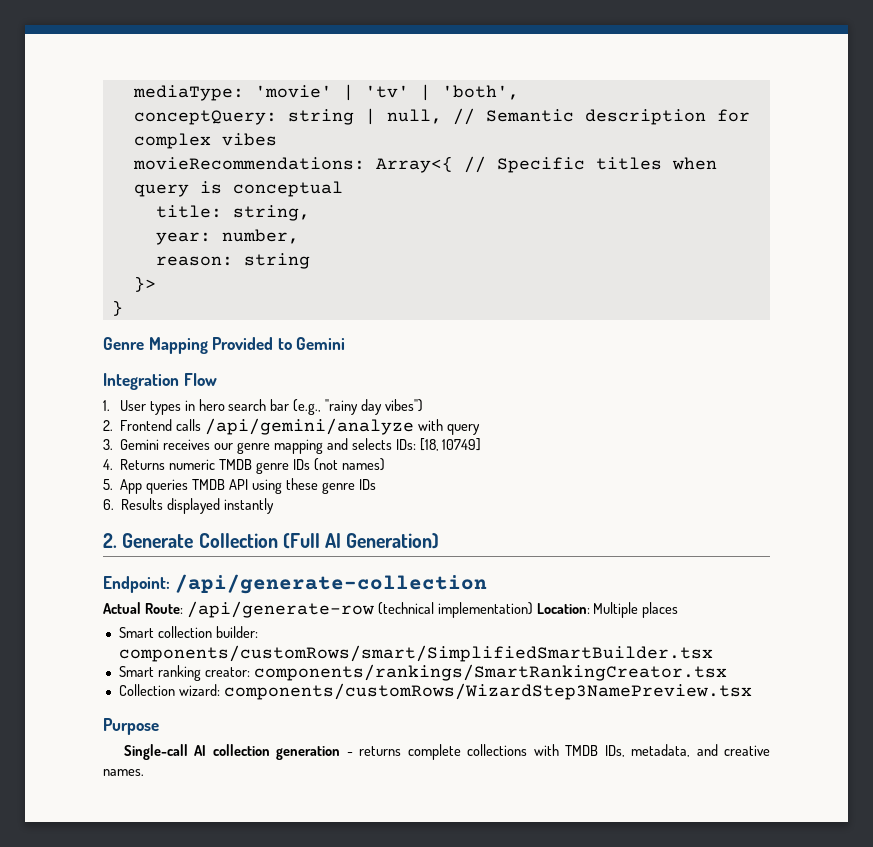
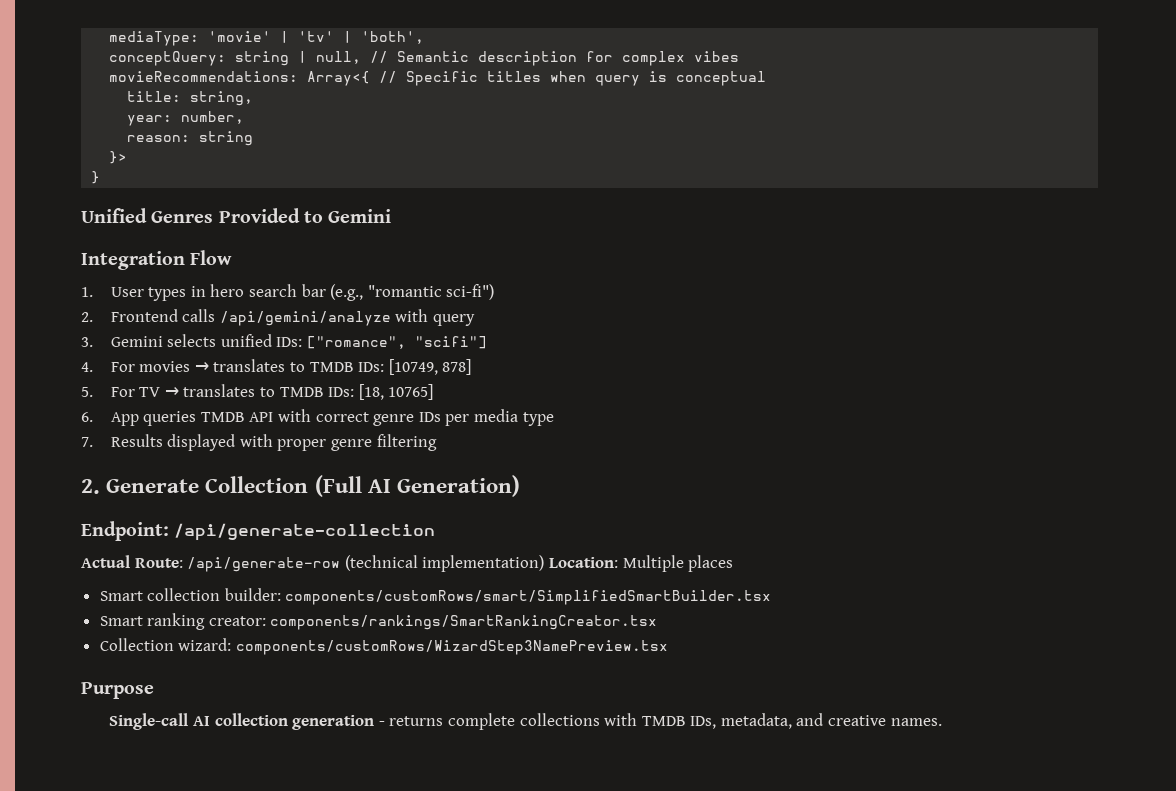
[103,337,208,354] Genre Mapping -> [81,208,214,223] Unified Genres
[325,399,424,415] "rainy day vibes") -> [367,284,495,300] "romantic sci-fi")
[163,438,482,454] [103,458,385,474] [103,479,113,490] receives our genre mapping and selects IDs: [18, 10749] // 4. Returns numeric TMDB genre IDs (not names) // 5. -> [167,334,487,349] [81,359,472,375] [81,384,434,400] [81,412,93,422] selects unified IDs: ["romance", "scifi"] // 4. For movies → translates to TMDB IDs: [10749, 878] // 5. For TV → translates to TMDB IDs: [18, 10765] // 6.
[251,478,376,494] [103,498,275,514] using these genre IDs // 6. Results displayed instantly -> [277,409,554,426] [81,434,437,451] with correct genre IDs per media type // 7. Results displayed with proper genre filtering

